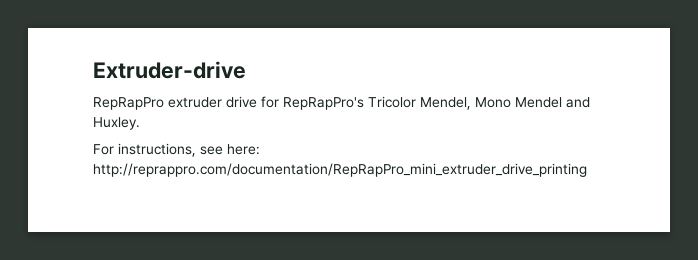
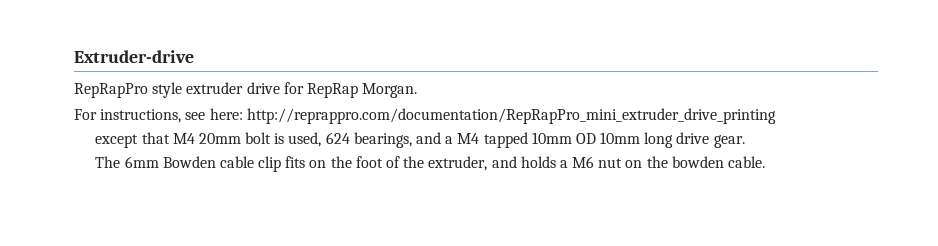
(164, 103) none -> [152,82,183,98] style
[283,96,590,110] [93,117,140,130] RepRapPro's Tricolor Mendel, Mono Mendel and Huxley. -> [306,83,418,98] RepRap Morgan.
(587, 170) none -> [95,132,745,148] [95,156,766,172] // except that M4 20mm bolt is used, 624 bearings, and a M4 tapped 10mm OD 10mm long drive gear. // The 6mm Bowden cable clip fits on the foot of the extruder, and holds a M6 nut on the bowden cable.

